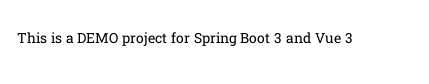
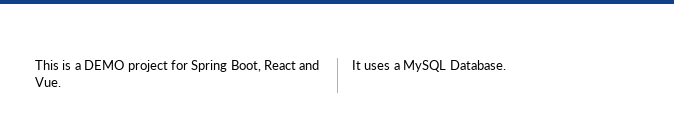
[240,32,353,44] Boot 3 and Vue 3 -> [230,60,320,72] [35,77,61,87] [352,60,506,72] Boot, React and Vue. // It uses a MySQL Database.

